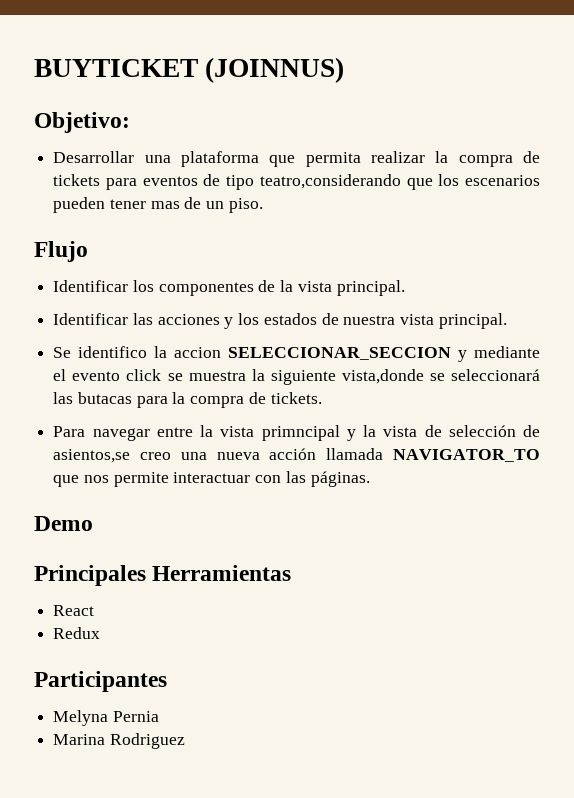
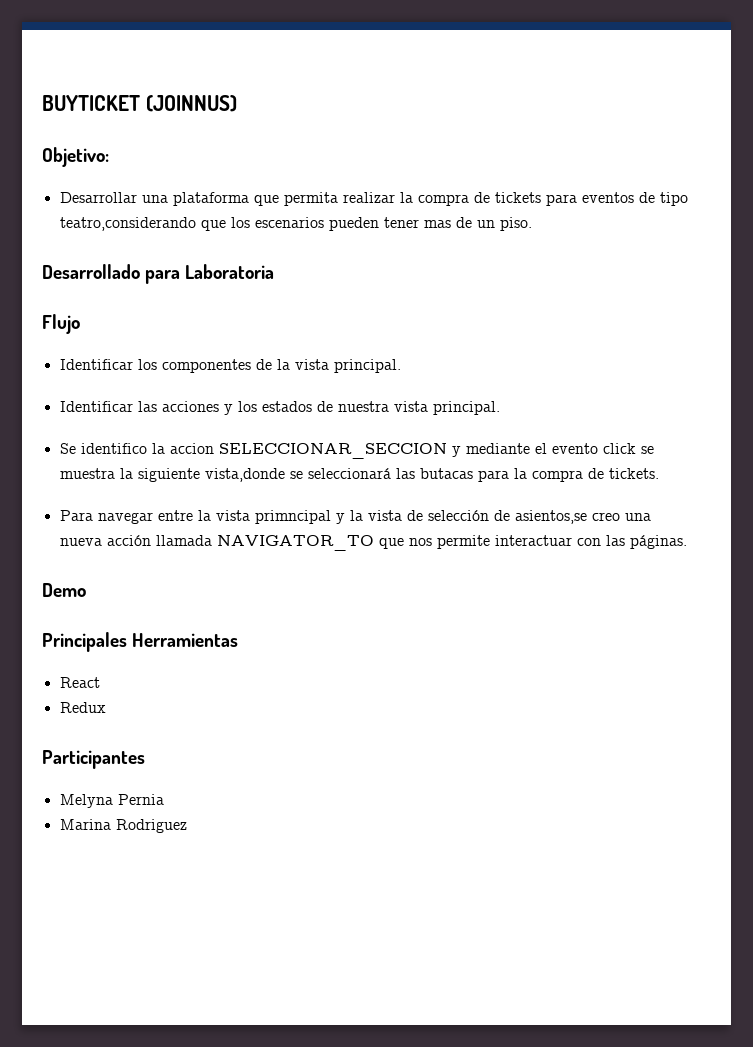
(263, 205) none -> [42,264,275,284] // Desarrollado para Laboratoria

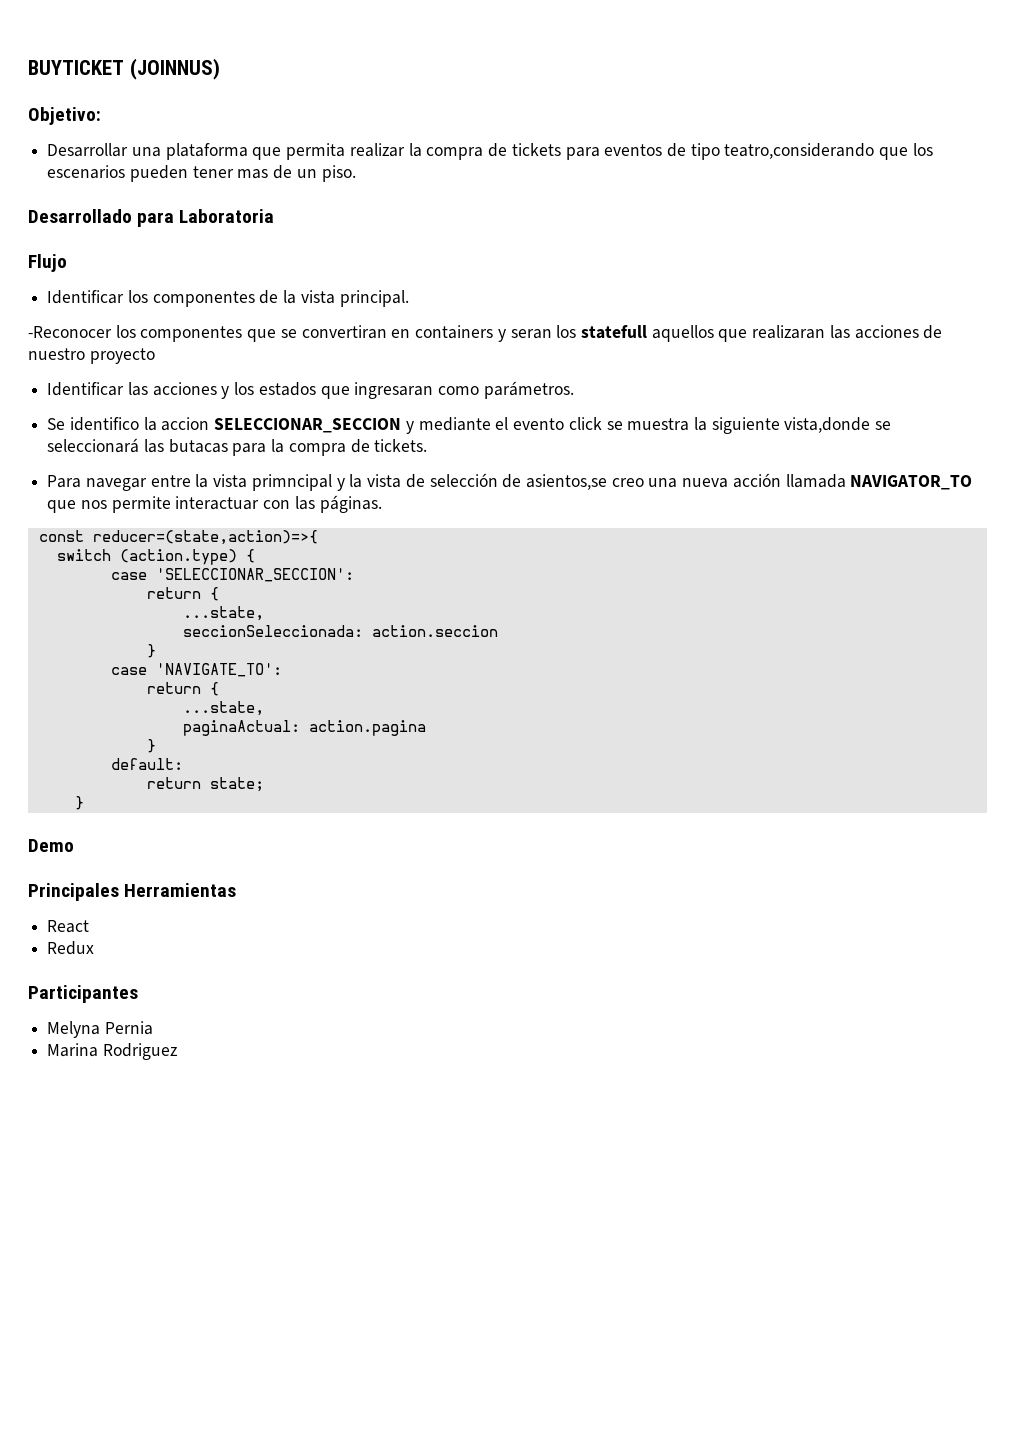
(401, 366) none -> [28,325,943,342] [28,348,155,364] // -Reconocer los componentes que se convertiran en containers y seran los statefull aquellos que realizaran las acciones de nuestro proyecto
[316,401,500,415] de nuestra vista principal. -> [320,381,574,399] que ingresaran como parámetros.
(687, 542) none -> [38,530,318,545] [56,549,255,565] [110,568,354,582] [146,587,219,601] [182,606,264,621] [182,625,498,637] [146,644,156,658] [110,663,282,677] [146,682,219,696] [182,701,264,716] [182,720,426,736] [146,739,156,753] [110,758,183,770] [146,777,264,792] [74,796,84,810] // const reducer=(state,action)=>{ // switch (action.type) { // case 'SELECCIONAR_SECCION': // return { // ...state, // seccionSeleccionada: action.seccion // } // case 'NAVIGATE_TO': // return { // ...state, // paginaActual: action.pagina // } // default: // return state; // }

